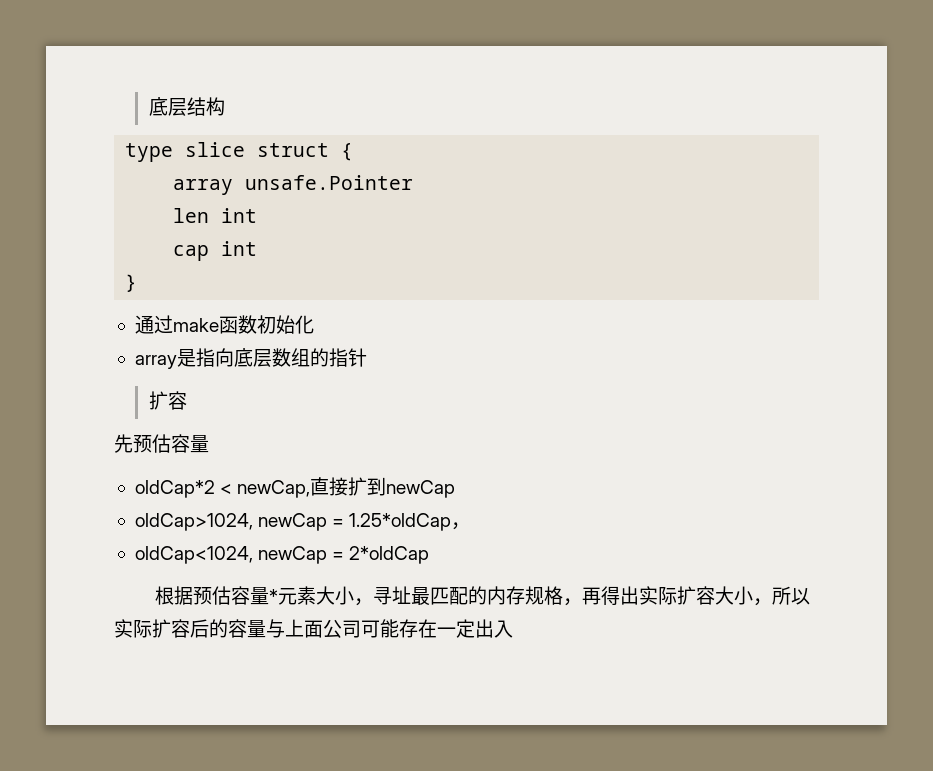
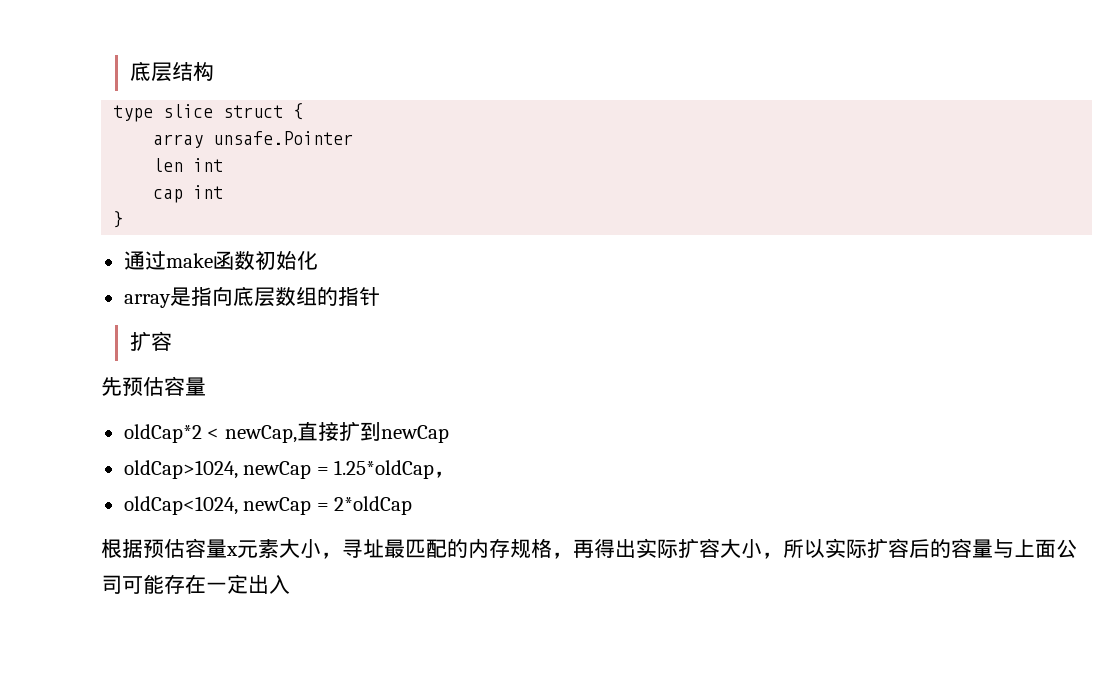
[268,589,278,603] * -> [226,546,238,556] x

